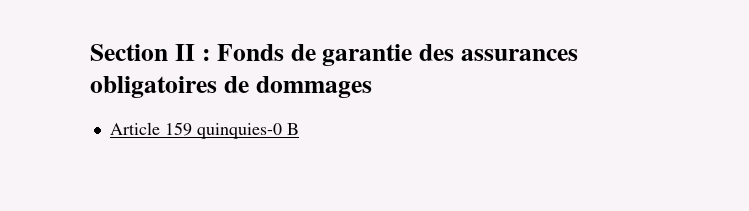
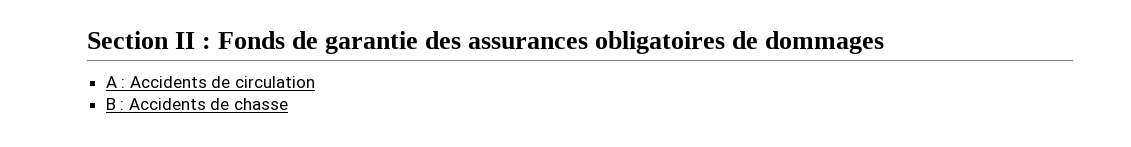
[109,122,299,139] Article 159 quinquies-0 B -> [105,76,316,88] [105,98,289,110] A : Accidents de circulation // B : Accidents de chasse

